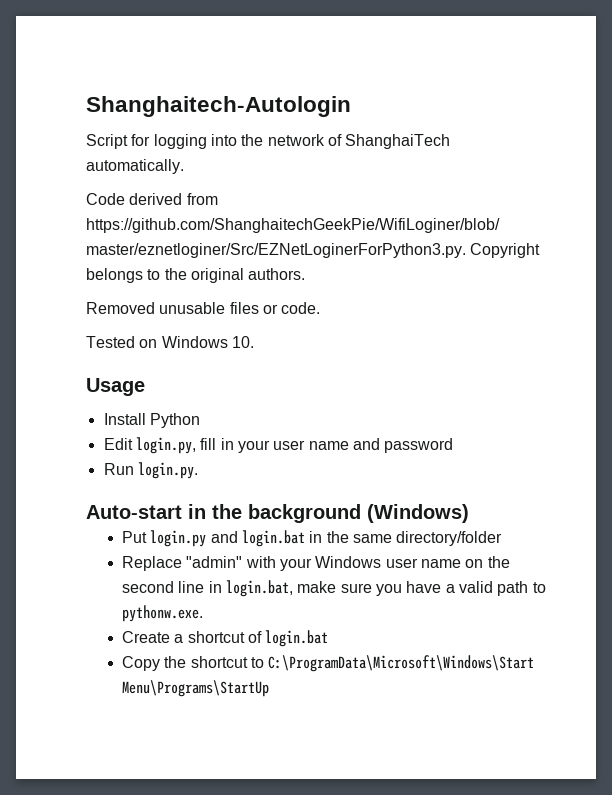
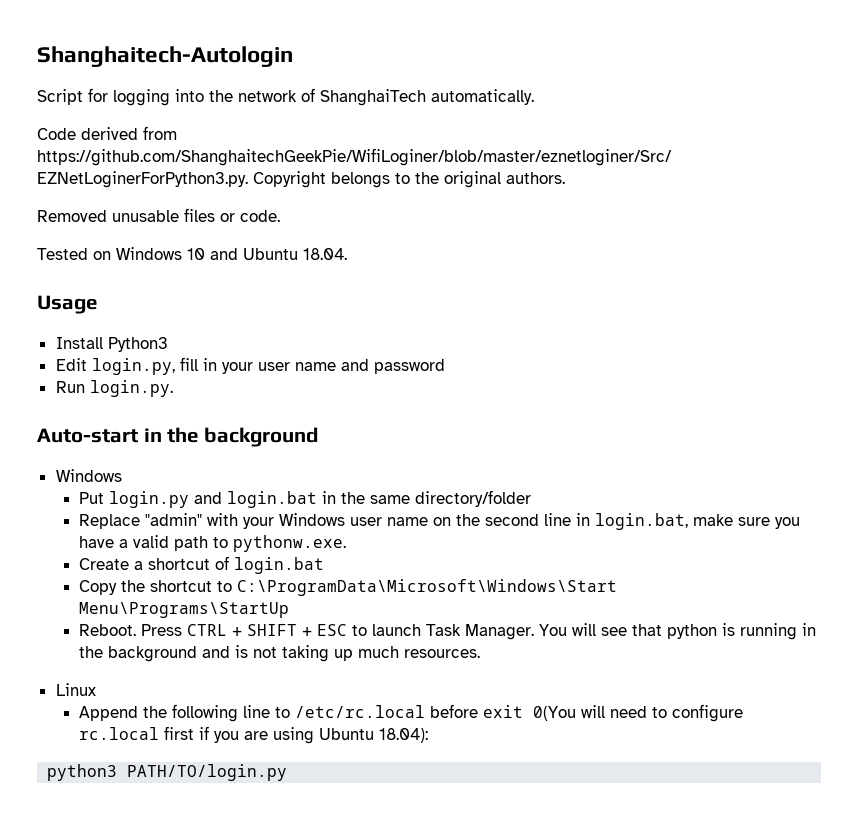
[231,336,254,348] 10. -> [187,248,347,260] 10 and Ubuntu 18.04.
[149,413,200,428] Python -> [107,337,168,352] Python3
[367,504,469,523] (Windows) -> [55,469,122,482] // Windows
(270, 688) none -> [79,623,817,640] [79,645,481,662] [55,683,96,696] [79,704,744,722] [79,726,429,744] [47,764,288,781] // Reboot. Press CTRL + SHIFT + ESC to launch Task Manager. You will see that python is running in the background and is not taking up much resources. // Linux // Append the following line to /etc/rc.local before exit 0(You will need to configure rc.local first if you are using Ubuntu 18.04): // python3 PATH/TO/login.py

